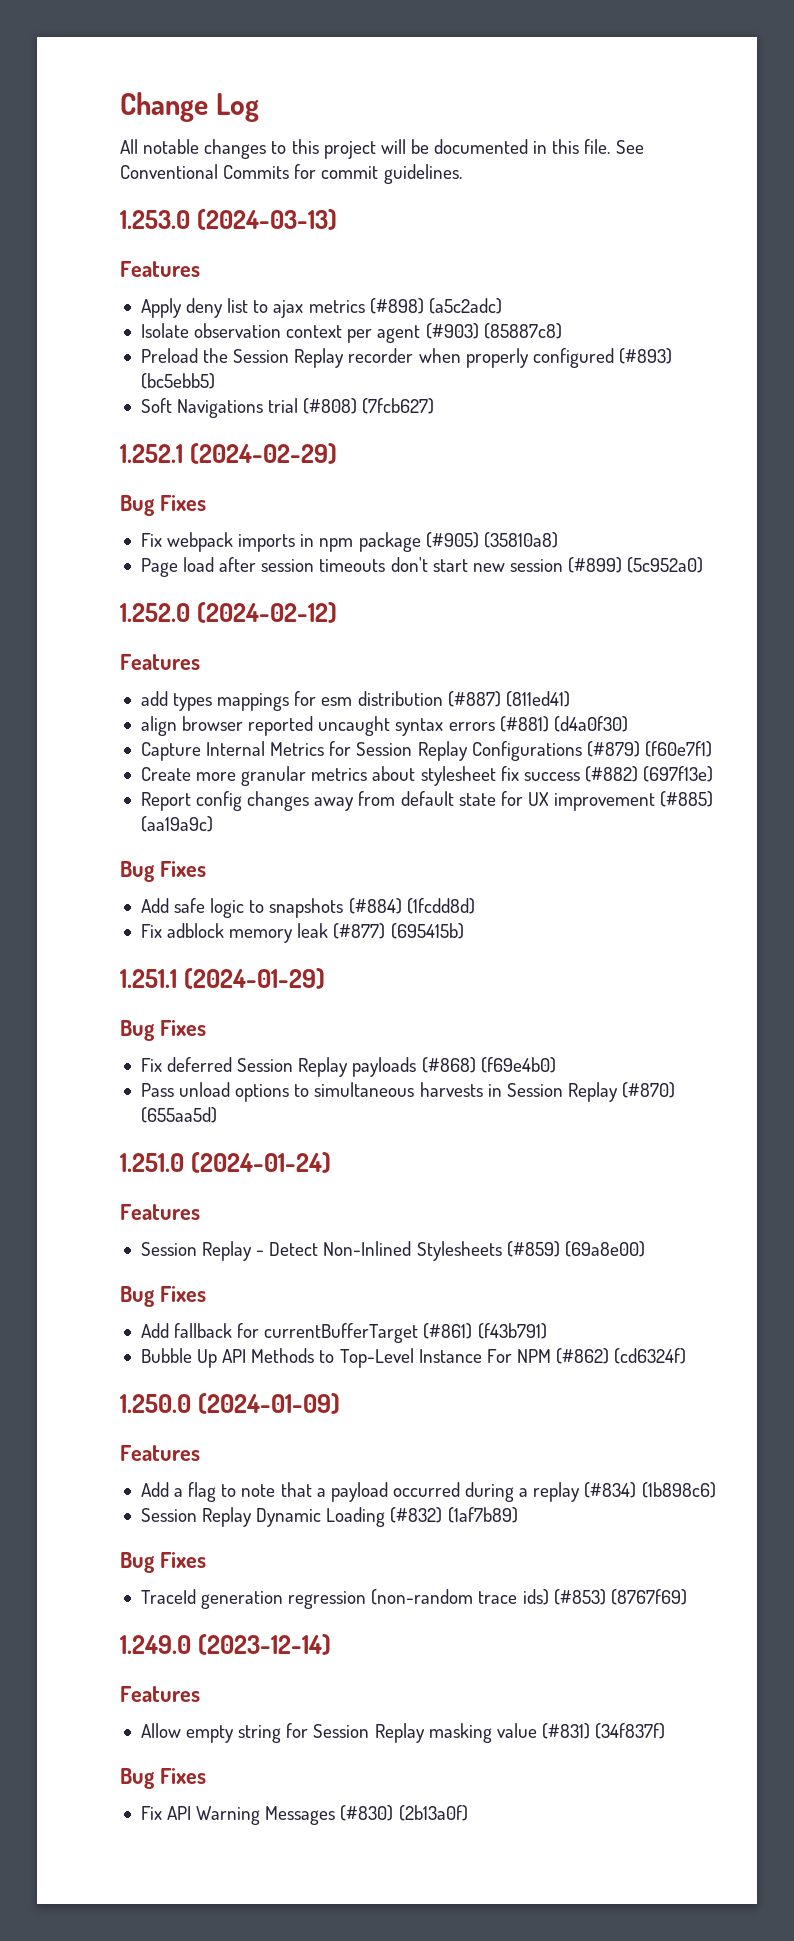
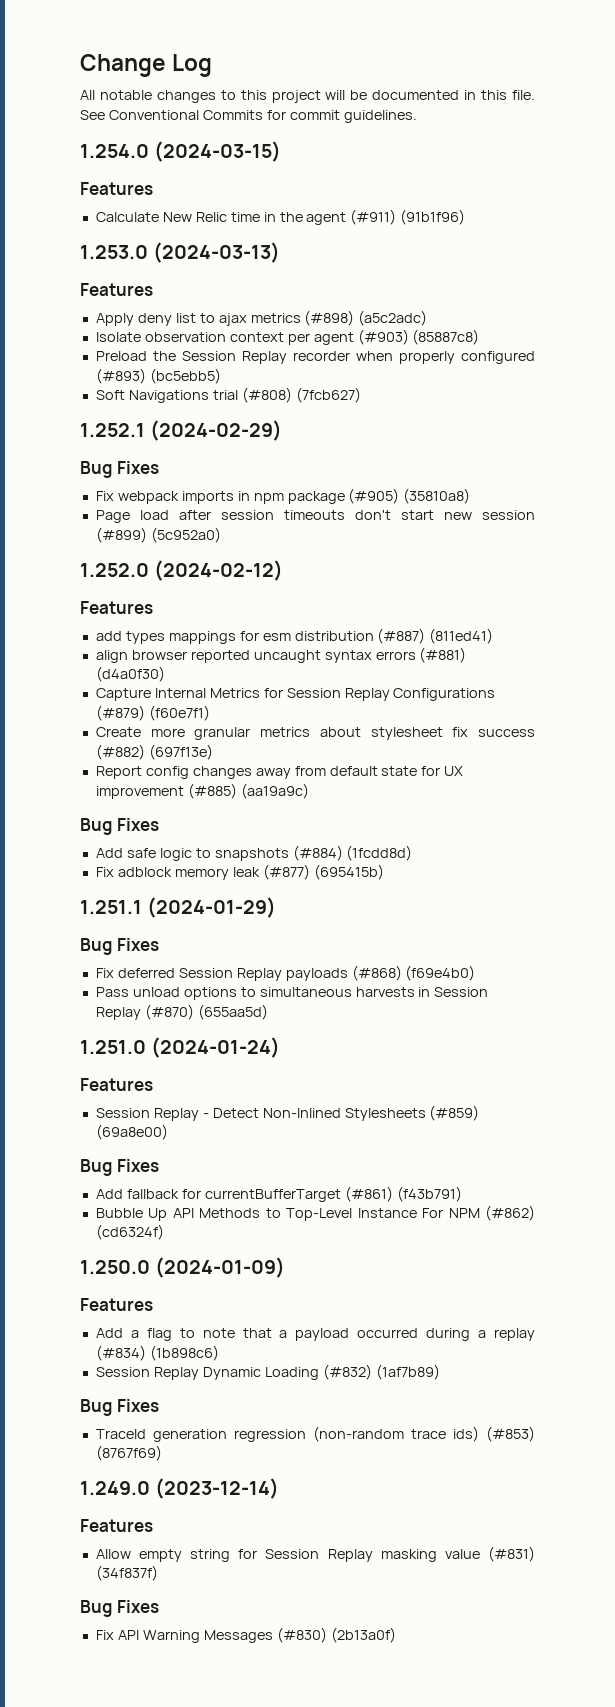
(462, 174) none -> [80,141,282,162] [80,182,153,195] [95,209,466,225] // 1.254.0 (2024-03-15) // Features // Calculate New Relic time in the agent (#911) (91b1f96)

